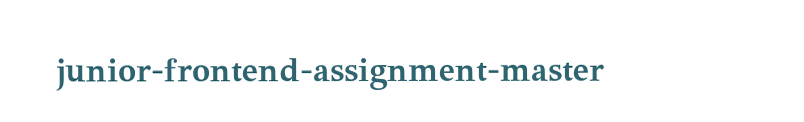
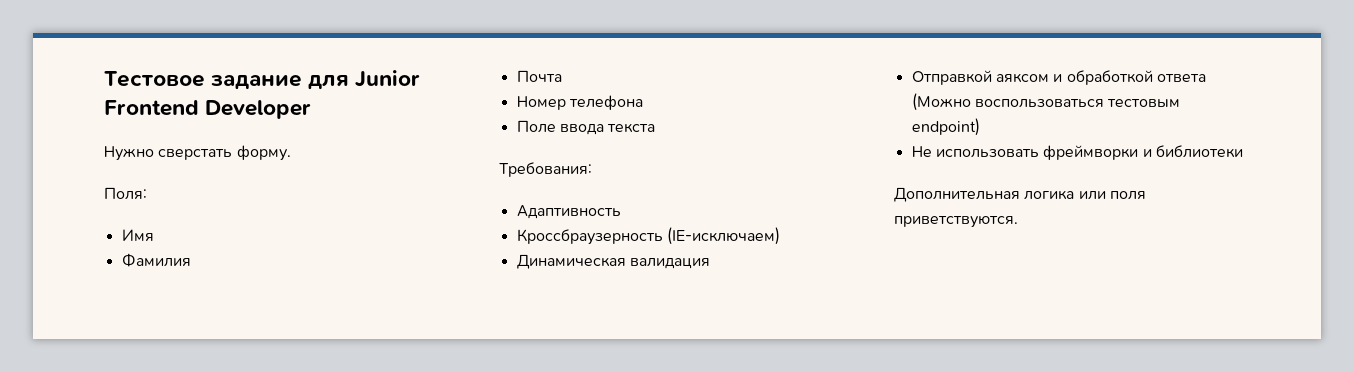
[55,57,605,91] junior-frontend-assignment-master -> [104,70,421,90] [104,100,312,119] [104,145,291,161] [104,187,147,200] [121,229,154,242] [121,253,191,267] [516,70,562,82] [516,95,643,110] [516,120,656,135] [499,162,592,177] [516,205,621,219] [516,227,780,245] [516,254,710,269] [911,70,1206,85] [911,93,1181,111] [911,118,980,136] [911,145,1243,160] [894,187,1146,202] [894,216,1018,228] Тестовое задание для Junior Frontend Developer // Нужно сверстать форму. // Поля: // Имя // Фамилия // Почта // Номер телефона // Поле ввода текста // Требования: // Адаптивность // Кроссбраузерность (IE-исключаем) // Динамическая валидация // Отправкой аяксом и обработкой ответа (Можно воспользоваться тестовым endpoint) // Не использовать фреймворки и библиотеки // Дополнительная логика или поля приветствуются.

